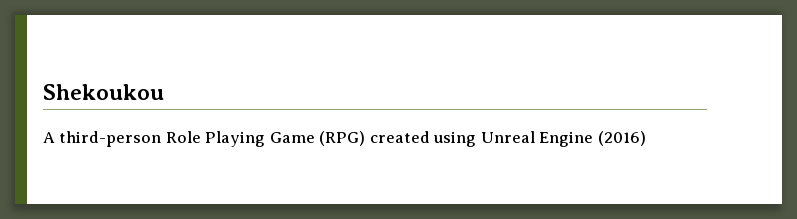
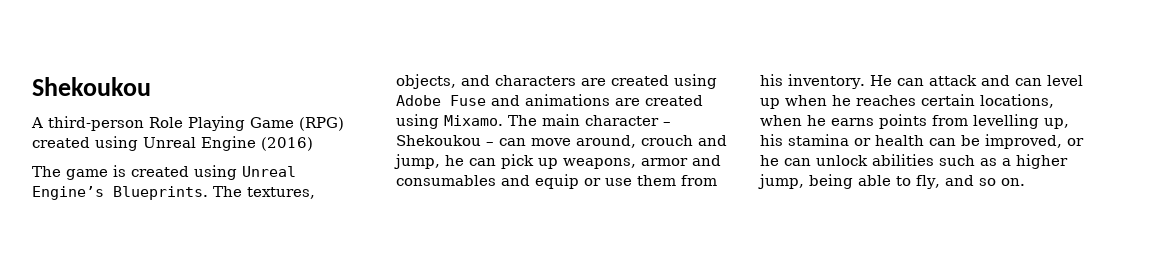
(646, 138) none -> [32,165,296,180] [32,186,315,200] [396,74,717,89] [396,94,703,106] [396,114,671,129] [396,135,727,148] [394,154,721,169] [396,174,717,189] [760,74,1083,89] [760,94,1054,109] [760,114,1069,129] [760,134,1084,149] [760,154,1068,169] [758,174,1025,189] // The game is created using Unreal Engine’s Blueprints. The textures, objects, and characters are created using Adobe Fuse and animations are created using Mixamo. The main character – Shekoukou – can move around, crouch and jump, he can pick up weapons, armor and consumables and equip or use them from his inventory. He can attack and can level up when he reaches certain locations, when he earns points from levelling up, his stamina or health can be improved, or he can unlock abilities such as a higher jump, being able to fly, and so on.

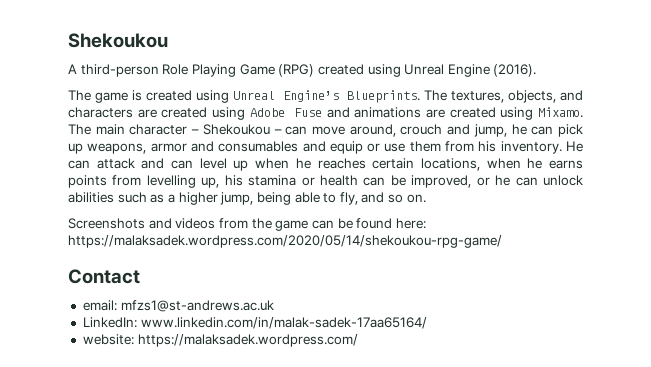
[261,137,313,151] (2016) -> [493,64,537,77] (2016).
(1025, 182) none -> [68,218,426,231] [68,235,502,248] [68,269,140,284] [82,300,274,312] [82,317,427,329] [82,334,358,347] // Screenshots and videos from the game can be found here: https://malaksadek.wordpress.com/2020/05/14/shekoukou-rpg-game/ // Contact // email: mfzs1@st-andrews.ac.uk // LinkedIn: www.linkedin.com/in/malak-sadek-17aa65164/ // website: https://malaksadek.wordpress.com/

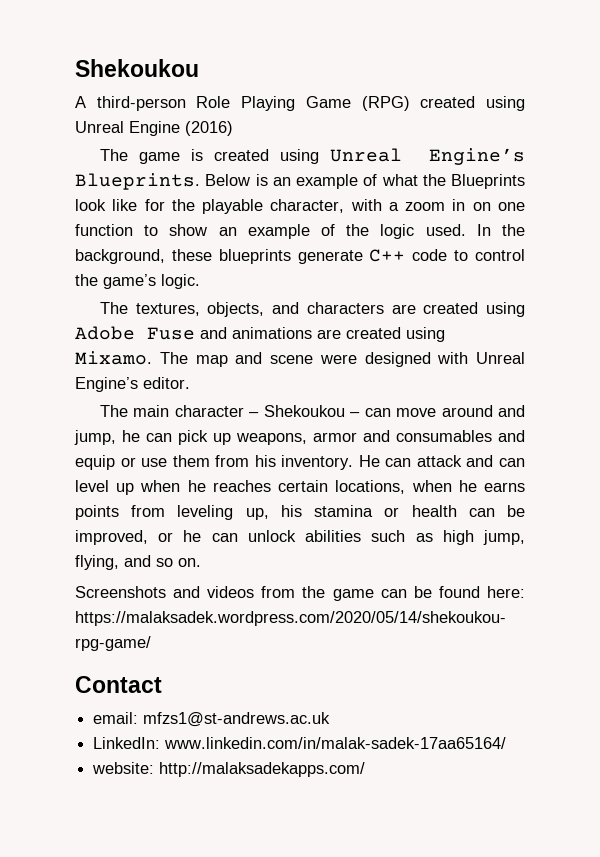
[493,64,537,77] (2016). -> [185,121,233,136] (2016)
(420, 96) none -> [205,174,525,189] [75,199,525,214] [75,224,525,239] [75,249,525,264] [75,274,200,289] Below is an example of what the Blueprints look like for the playable character, with a zoom in on one function to show an example of the logic used. In the background, these blueprints generate C++ code to control the game’s logic. //
(91, 129) none -> [195,352,525,367] [75,377,190,392] [100,405,129,417] map and scene were designed with Unreal Engine’s editor. // The
[349,124,443,137] around, crouch -> [441,405,493,417] around
[146,175,196,188] levelling -> [177,505,234,520] leveling
[167,192,358,205] a higher jump, being able to fly, -> [442,530,525,545] [75,555,119,570] high jump, flying,
[137,334,358,347] https://malaksadek.wordpress.com/ -> [159,762,366,777] http://malaksadekapps.com/

